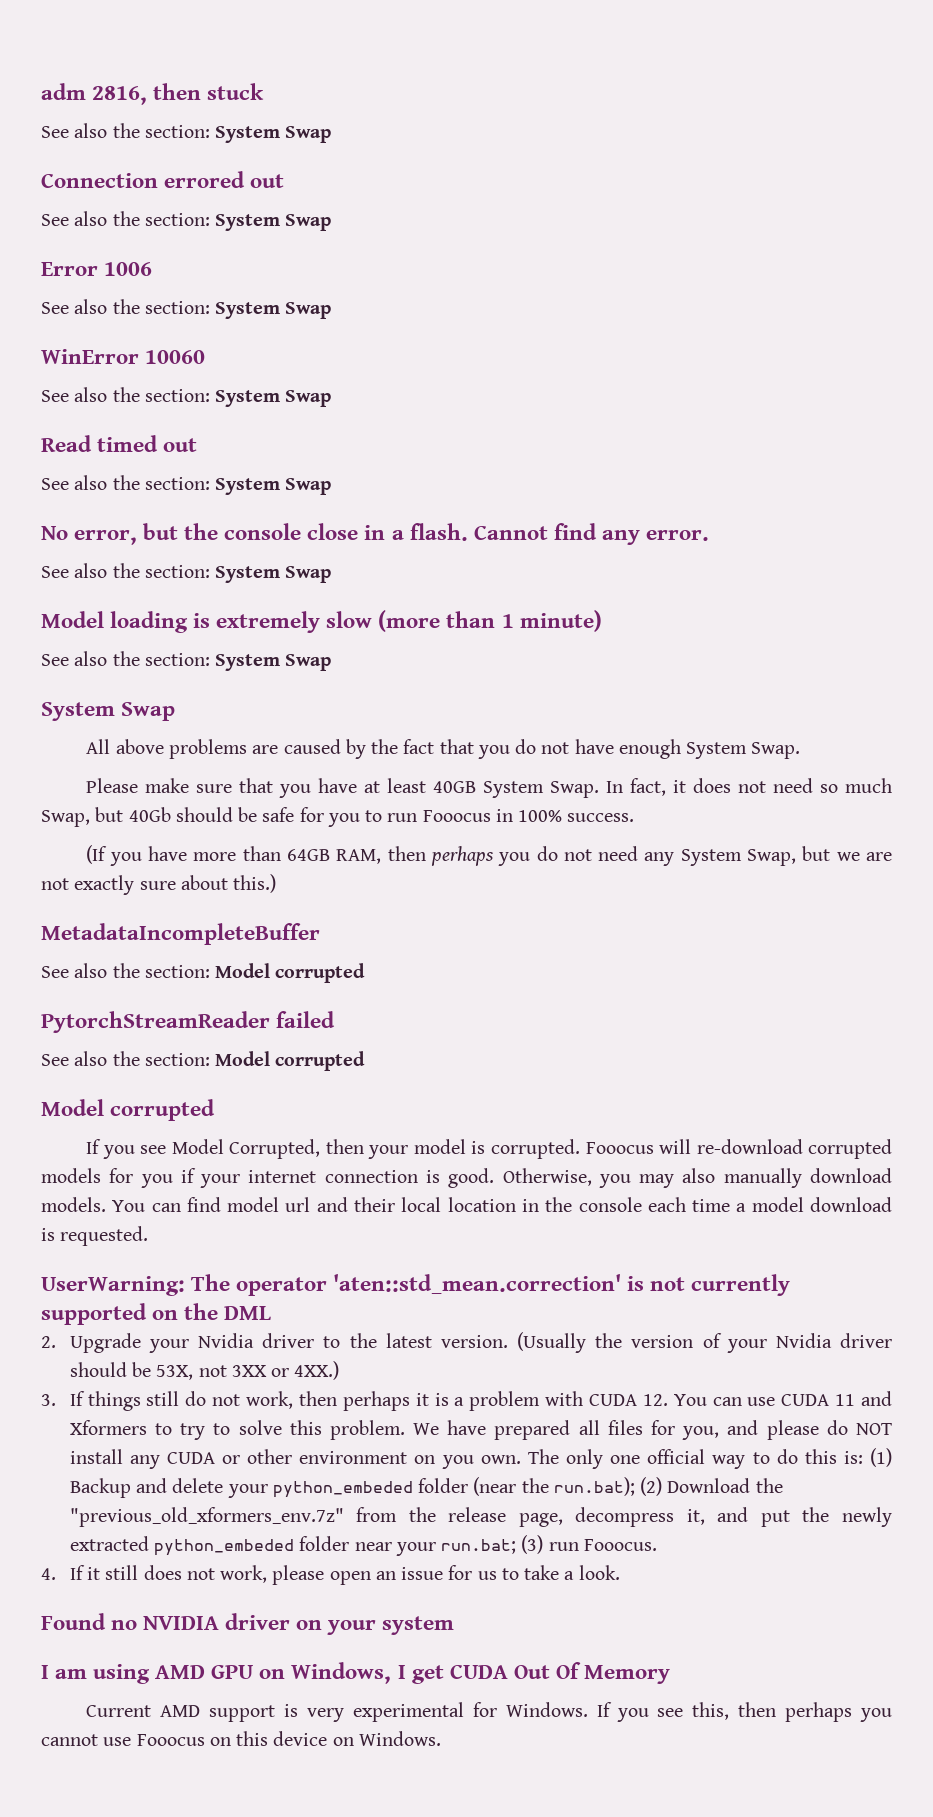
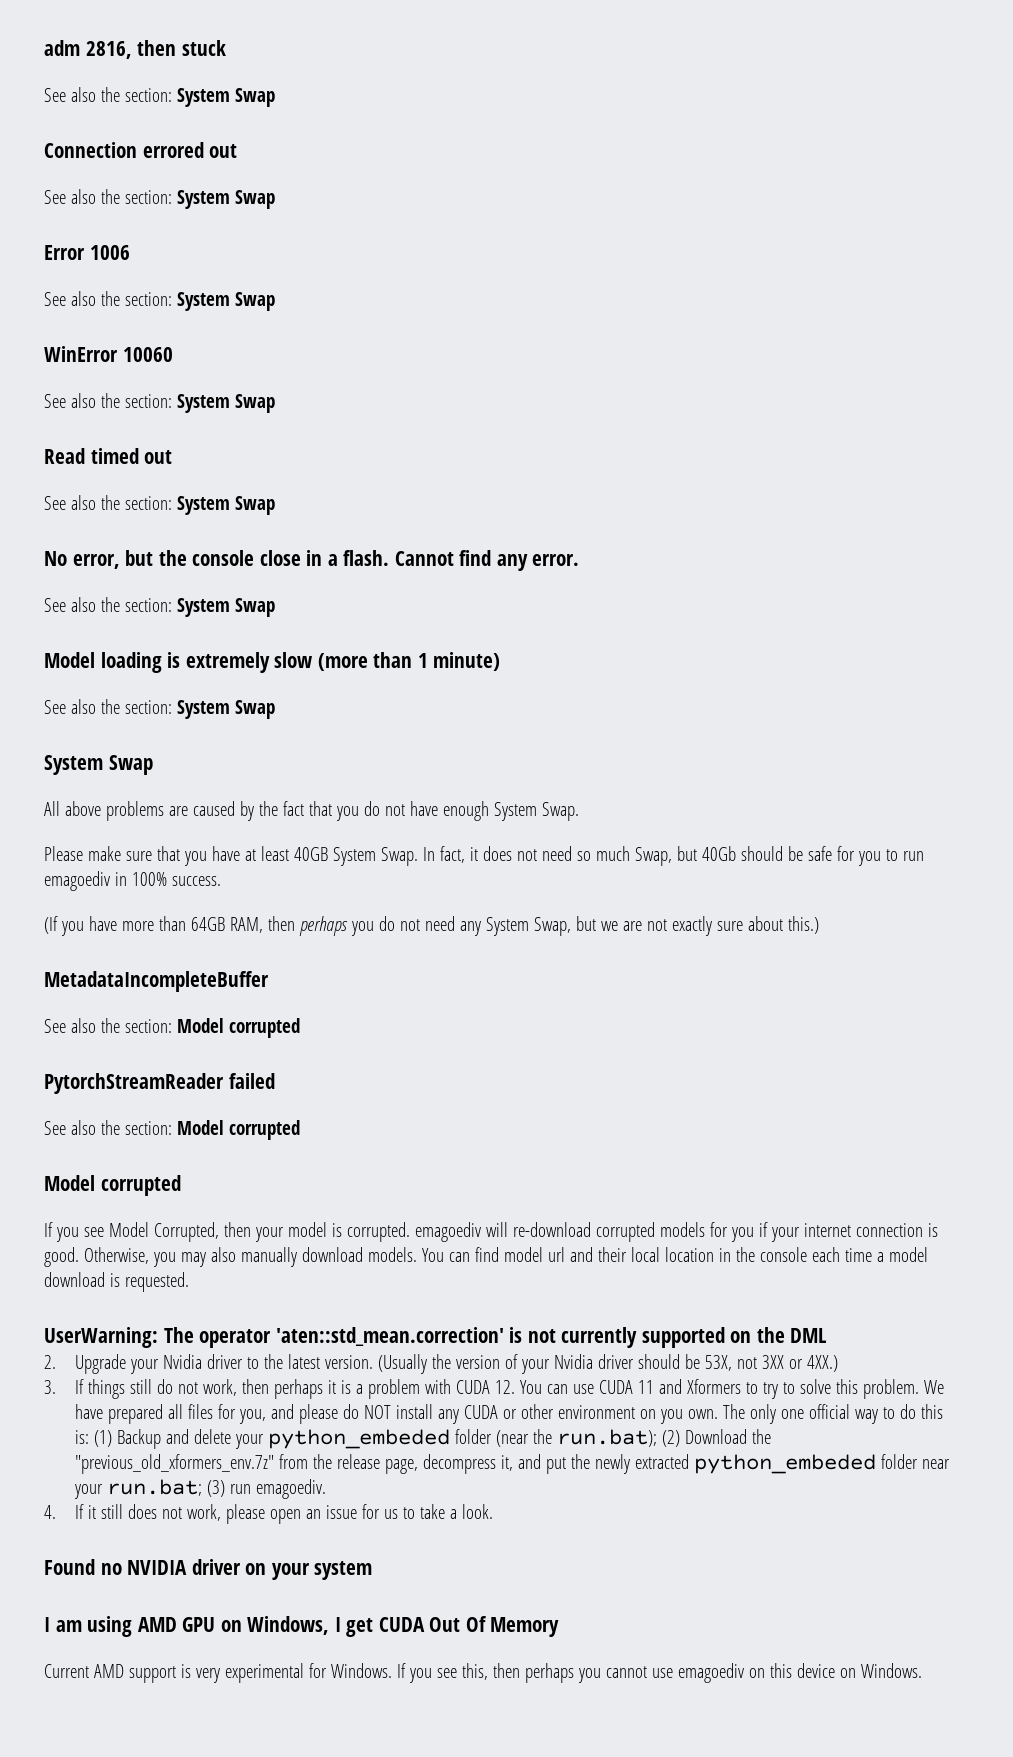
[422,810,491,822] Fooocus -> [44,871,110,891] emagoediv
[585,1142,654,1154] Fooocus -> [414,1222,481,1242] emagoediv
[583,1539,657,1551] Fooocus. -> [255,1479,326,1499] emagoediv.
[136,1734,205,1746] Fooocus -> [677,1663,744,1683] emagoediv

